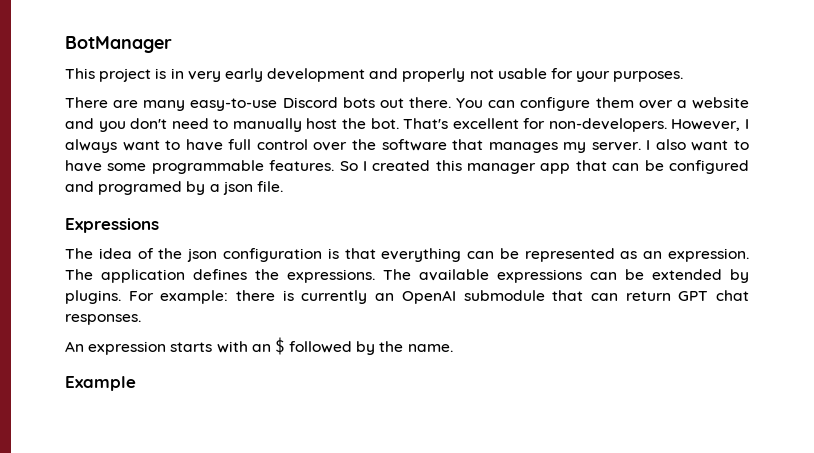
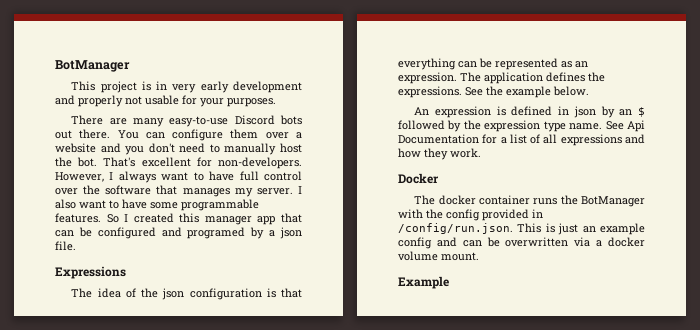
[383,269,749,283] [65,290,750,304] [65,314,141,325] [65,341,248,355] The available expressions can be extended by plugins. For example: there is currently an OpenAI submodule that can return GPT chat responses. // An expression starts with -> [465,86,589,98] [414,106,615,118] See the example below. // An expression is defined in json by
(404, 346) none -> [484,120,566,132] expression type
(453, 348) none -> [605,120,645,132] [398,134,645,146] [398,148,481,160] [398,173,439,184] [414,195,645,207] [398,209,543,221] [398,223,645,235] [398,237,645,249] [398,251,479,261] See Api Documentation for a list of all expressions and how they work. // Docker // The docker container runs the BotManager with the config provided in /config/run.json. This is just an example config and can be overwritten via a docker volume mount.

